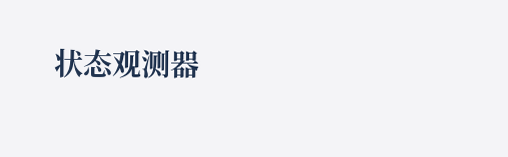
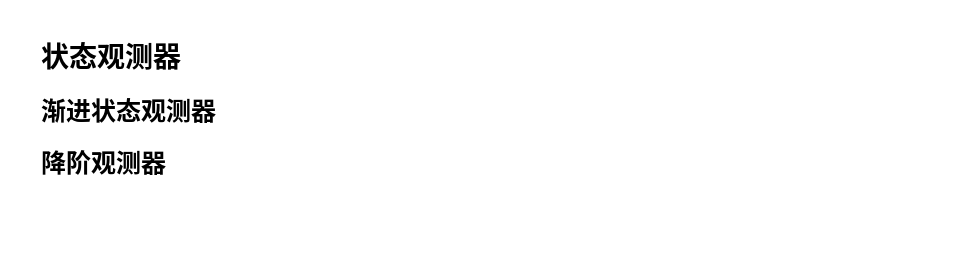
[54,47,200,79] 状态观测器 -> [41,42,181,70] [41,98,216,123] [41,150,166,175] 状态观测器 // 渐进状态观测器 // 降阶观测器

